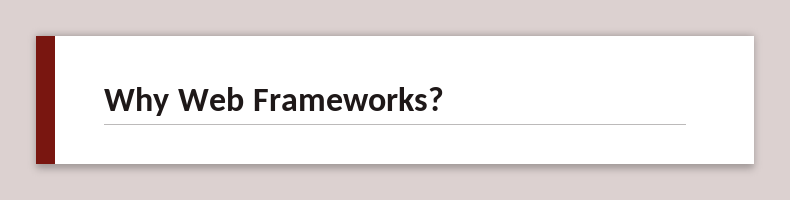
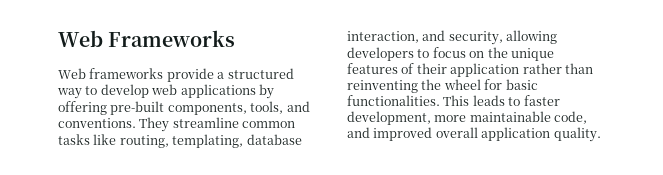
[104,87,445,116] Why Web Frameworks? -> [58,30,236,47] [58,68,294,82] [57,84,274,99] [58,101,310,115] [58,117,296,132] [58,134,302,148] [347,30,558,45] [347,47,554,61] [347,63,593,77] [347,79,538,93] [347,95,560,106] [347,111,588,125] [347,127,601,142] Web Frameworks // Web frameworks provide a structured way to develop web applications by offering pre-built components, tools, and conventions. They streamline common tasks like routing, templating, database interaction, and security, allowing developers to focus on the unique features of their application rather than reinventing the wheel for basic functionalities. This leads to faster development, more maintainable code, and improved overall application quality.

